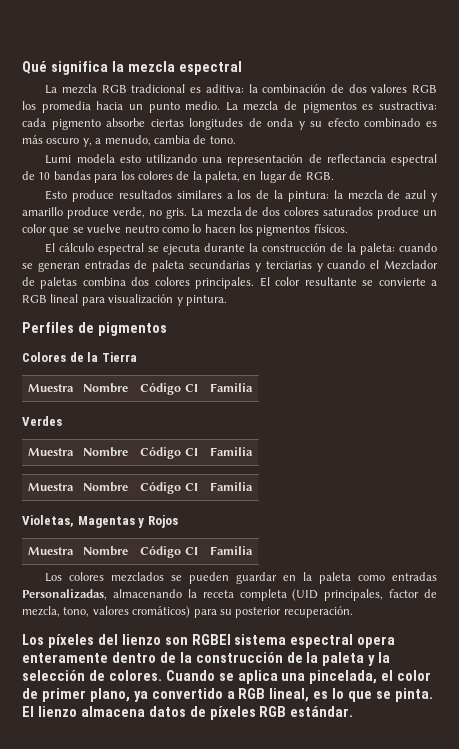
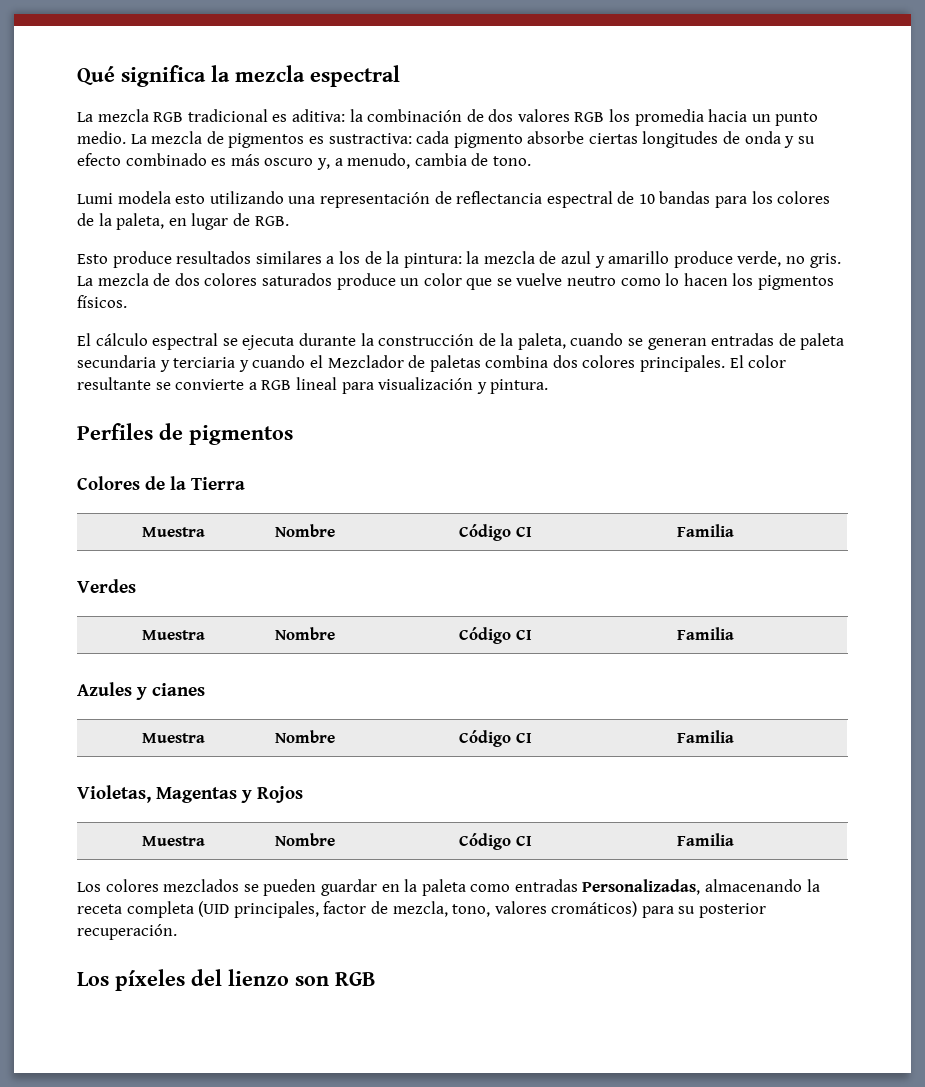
[360,243,396,255] paleta: -> [517,333,566,350] paleta,
[189,260,312,272] secundarias y terciarias -> [77,355,236,372] secundaria y terciaria
(254, 451) none -> [77,682,206,700] // Azules y cianes
[191,634,396,648] [22,652,391,666] [22,670,432,684] [22,688,433,702] [22,706,354,720] RGBEl sistema espectral opera enteramente dentro de la construcción de la paleta y la selección de colores. Cuando se aplica una pincelada, el color de primer plano, ya convertido a RGB lineal, es lo que se pinta. El lienzo almacena datos de píxeles RGB estándar. -> [335,972,376,986] RGB

